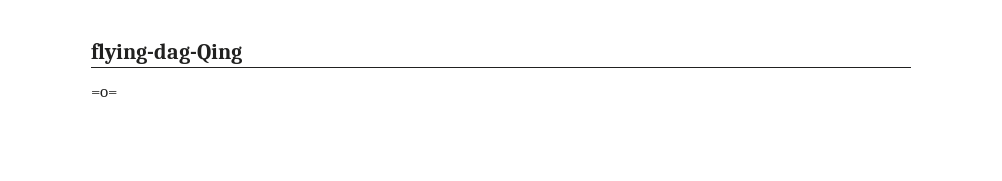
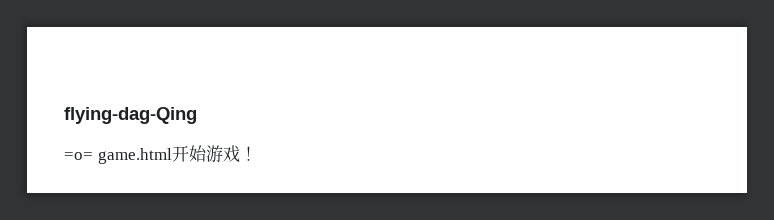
(117, 93) none -> [97,145,257,164] game.html开始游戏！

